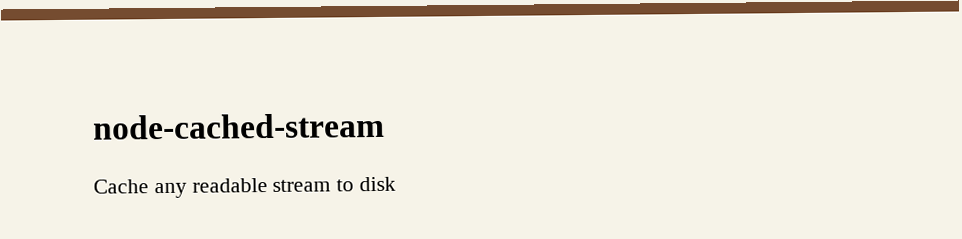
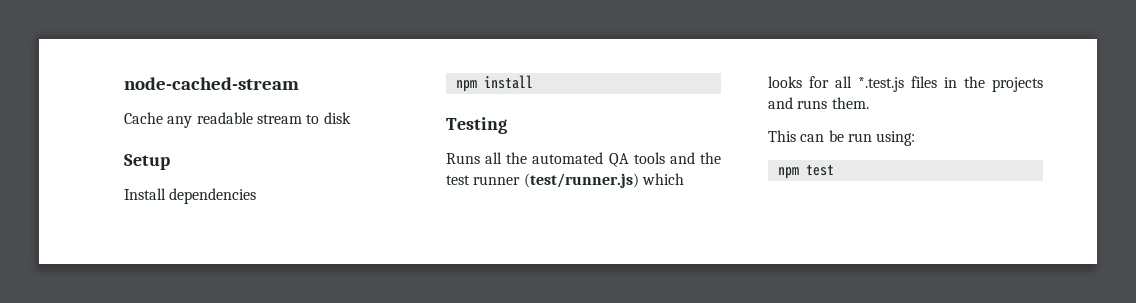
(397, 184) none -> [124,154,170,170] [124,188,257,204] [455,75,533,92] [446,117,507,134] [446,152,721,167] [446,173,684,188] [768,76,1043,92] [768,97,869,109] [768,130,916,146] [777,165,834,179] // Setup // Install dependencies // npm install // Testing // Runs all the automated QA tools and the test runner (test/runner.js) which looks for all *.test.js files in the projects and runs them. // This can be run using: // npm test

